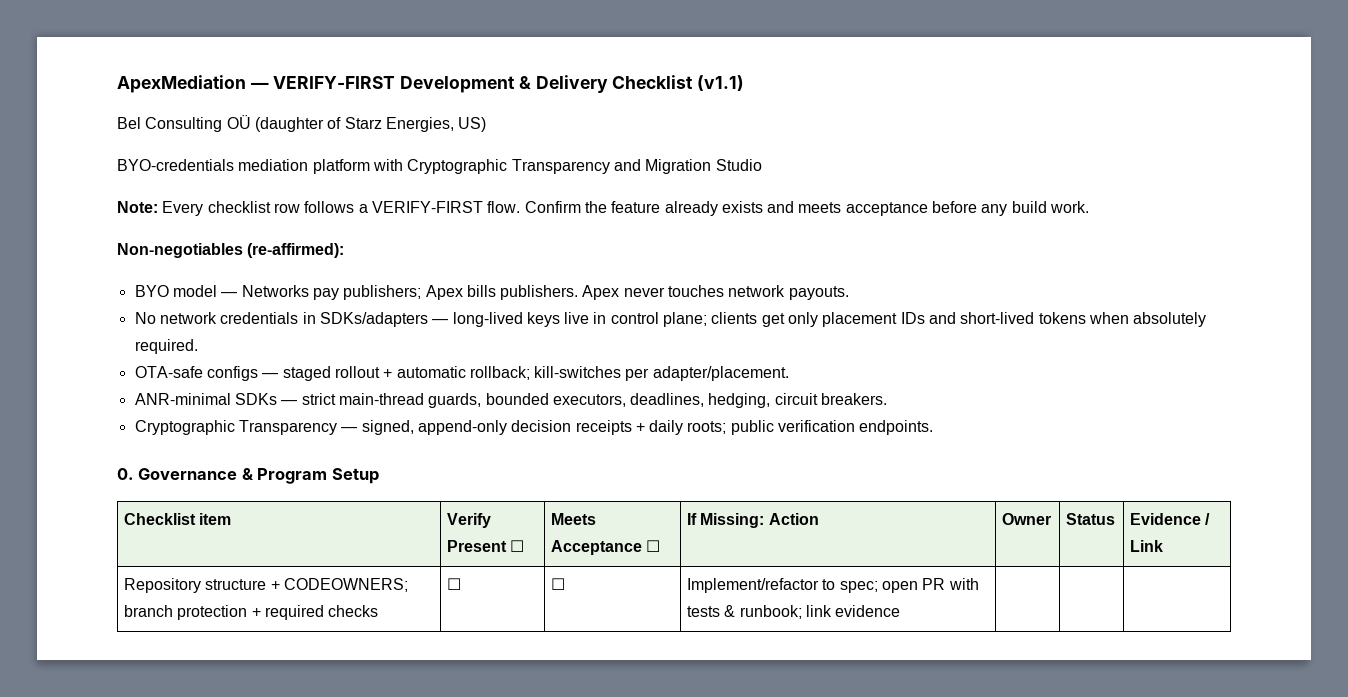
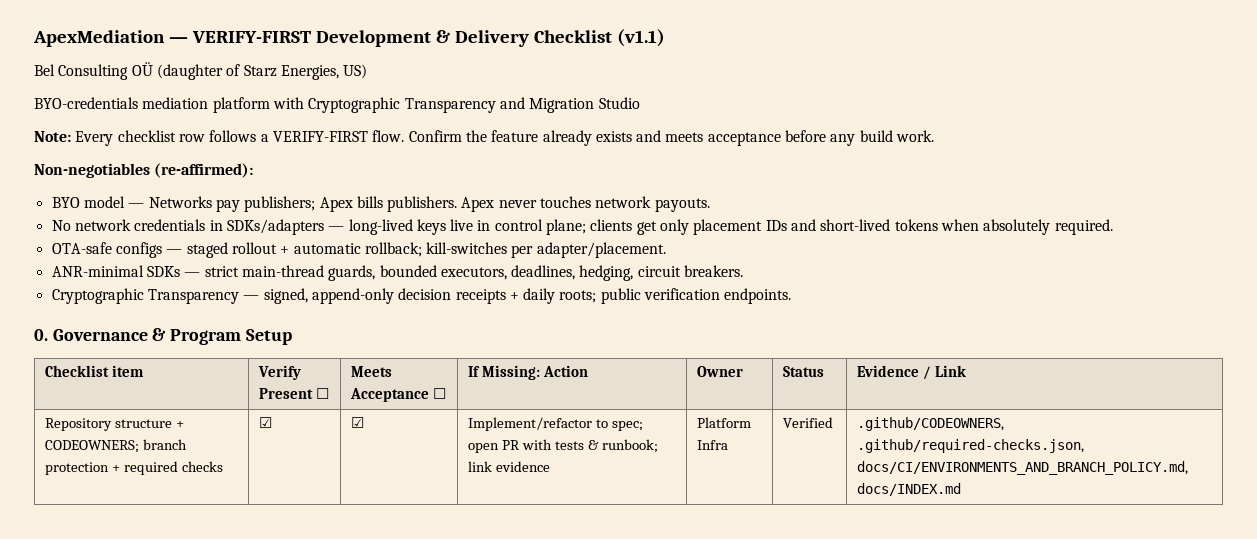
[446,578,461,590] [550,578,565,590] ☐ | ☐ -> [259,417,273,428] [351,417,365,428] ☑ | ☑
(901, 611) | | -> [697,417,752,428] [697,440,729,450] [783,417,834,428] [857,417,1005,431] [857,439,1085,453] [857,461,1189,475] [857,483,962,496] Platform Infra | Verified | .github/CODEOWNERS, .github/required-checks.json, docs/CI/ENVIRONMENTS_AND_BRANCH_POLICY.md, docs/INDEX.md

